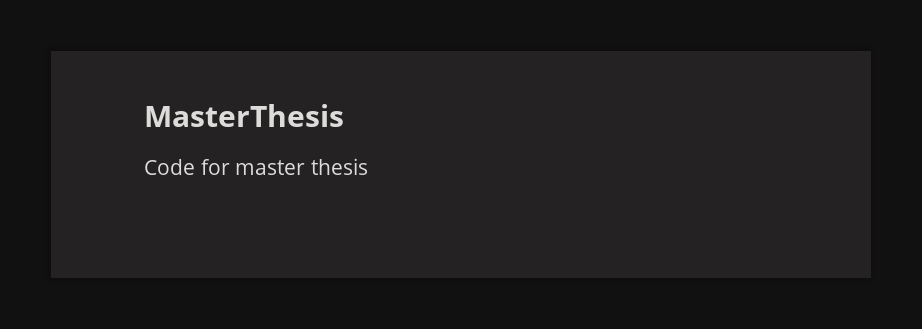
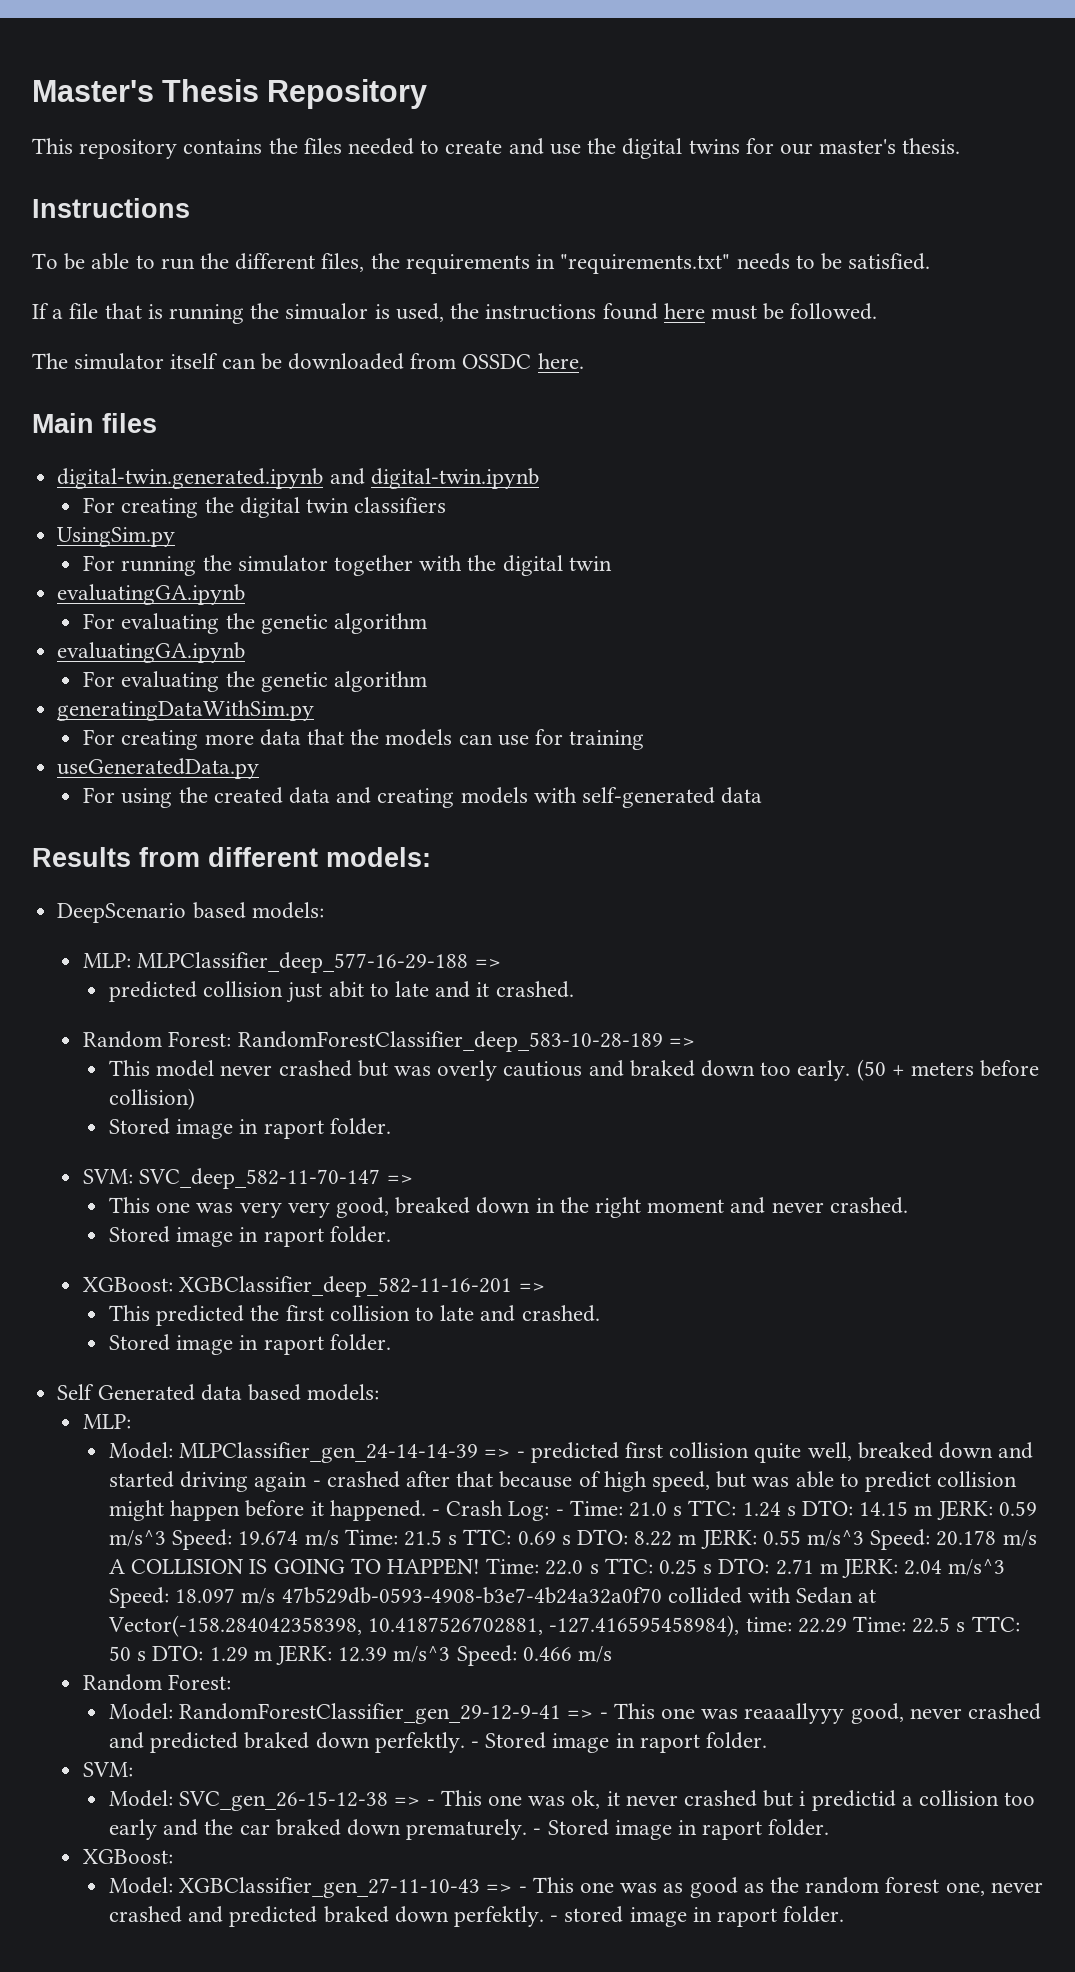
[144,104,344,127] [144,158,369,175] MasterThesis // Code for master thesis -> [32,79,428,109] [32,138,961,159] [32,198,190,218] [32,253,931,274] [32,303,878,324] [32,353,584,370] [32,413,157,433] [57,468,539,489] [83,497,447,518] [57,527,176,547] [83,555,612,576] [57,584,246,605] [83,613,427,634] [57,642,246,663] [83,671,427,692] [57,700,315,721] [83,729,645,750] [57,758,260,779] [83,787,763,808] [32,847,431,867] [57,902,324,923] [83,952,501,973] [108,981,574,1003] [83,1031,695,1052] [108,1059,1040,1081] [108,1088,195,1110] [108,1118,391,1139] [83,1168,413,1189] [108,1197,908,1218] [108,1226,391,1247] [83,1276,545,1297] [108,1305,600,1326] [108,1334,391,1355] [57,1384,380,1401] [83,1414,132,1429] [108,1442,1034,1463] [108,1471,1018,1492] [108,1500,1037,1521] [108,1529,1037,1550] [108,1558,1006,1578] [108,1587,877,1608] [107,1615,1020,1637] [108,1645,613,1666] [83,1674,232,1691] [108,1703,1042,1724] [108,1732,768,1753] [83,1762,134,1777] [108,1790,1036,1811] [108,1819,830,1840] [83,1849,174,1864] [108,1877,1043,1898] [108,1906,845,1927] Master's Thesis Repository // This repository contains the files needed to create and use the digital twins for our master's thesis. // Instructions // To be able to run the different files, the requirements in "requirements.txt" needs to be satisfied. // If a file that is running the simualor is used, the instructions found here must be followed. // The simulator itself can be downloaded from OSSDC here. // Main files // digital-twin.generated.ipynb and digital-twin.ipynb // For creating the digital twin classifiers // UsingSim.py // For running the simulator together with the digital twin // evaluatingGA.ipynb // For evaluating the genetic algorithm // evaluatingGA.ipynb // For evaluating the genetic algorithm // generatingDataWithSim.py // For creating more data that the models can use for training // useGeneratedData.py // For using the created data and creating models with self-generated data // Results from different models: // DeepScenario based models: // MLP: MLPClassifier_deep_577-16-29-188 => // predicted collision just abit to late and it crashed. // Random Forest: RandomForestClassifier_deep_583-10-28-189 => // This model never crashed but was overly cautious and braked down too early. (50 + meters before collision) // Stored image in raport folder. // SVM: SVC_deep_582-11-70-147 => // This one was very very good, breaked down in the right moment and never crashed. // Stored image in raport folder. // XGBoost: XGBClassifier_deep_582-11-16-201 => // This predicted the first collision to late and crashed. // Stored image in raport folder. // Self Generated data based models: // MLP: // Model: MLPClassifier_gen_24-14-14-39 => - predicted first collision quite well, breaked down and started driving again - crashed after that because of high speed, but was able to predict collision might happen before it happened. - Crash Log: - Time: 21.0 s TTC: 1.24 s DTO: 14.15 m JERK: 0.59 m/s^3 Speed: 19.674 m/s Time: 21.5 s TTC: 0.69 s DTO: 8.22 m JERK: 0.55 m/s^3 Speed: 20.178 m/s A COLLISION IS GOING TO HAPPEN! Time: 22.0 s TTC: 0.25 s DTO: 2.71 m JERK: 2.04 m/s^3 Speed: 18.097 m/s 47b529db-0593-4908-b3e7-4b24a32a0f70 collided with Sedan at Vector(-158.284042358398, 10.4187526702881, -127.416595458984), time: 22.29 Time: 22.5 s TTC: 50 s DTO: 1.29 m JERK: 12.39 m/s^3 Speed: 0.466 m/s // Random Forest: // Model: RandomForestClassifier_gen_29-12-9-41 => - This one was reaaallyyy good, never crashed and predicted braked down perfektly. - Stored image in raport folder. // SVM: // Model: SVC_gen_26-15-12-38 => - This one was ok, it never crashed but i predictid a collision too early and the car braked down prematurely. - Stored image in raport folder. // XGBoost: // Model: XGBClassifier_gen_27-11-10-43 => - This one was as good as the random forest one, never crashed and predicted braked down perfektly. - stored image in raport folder.

